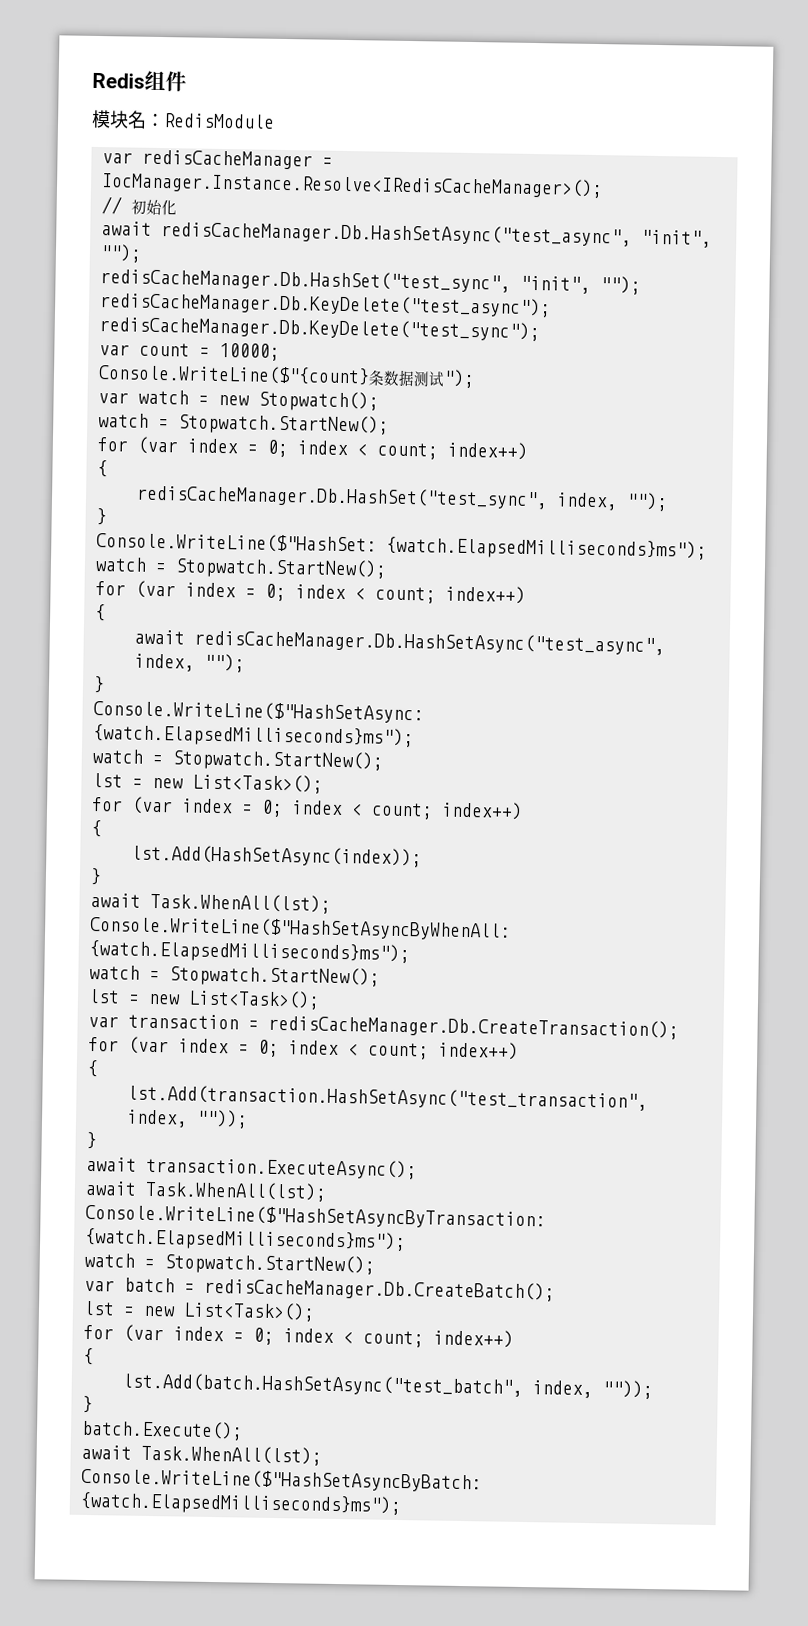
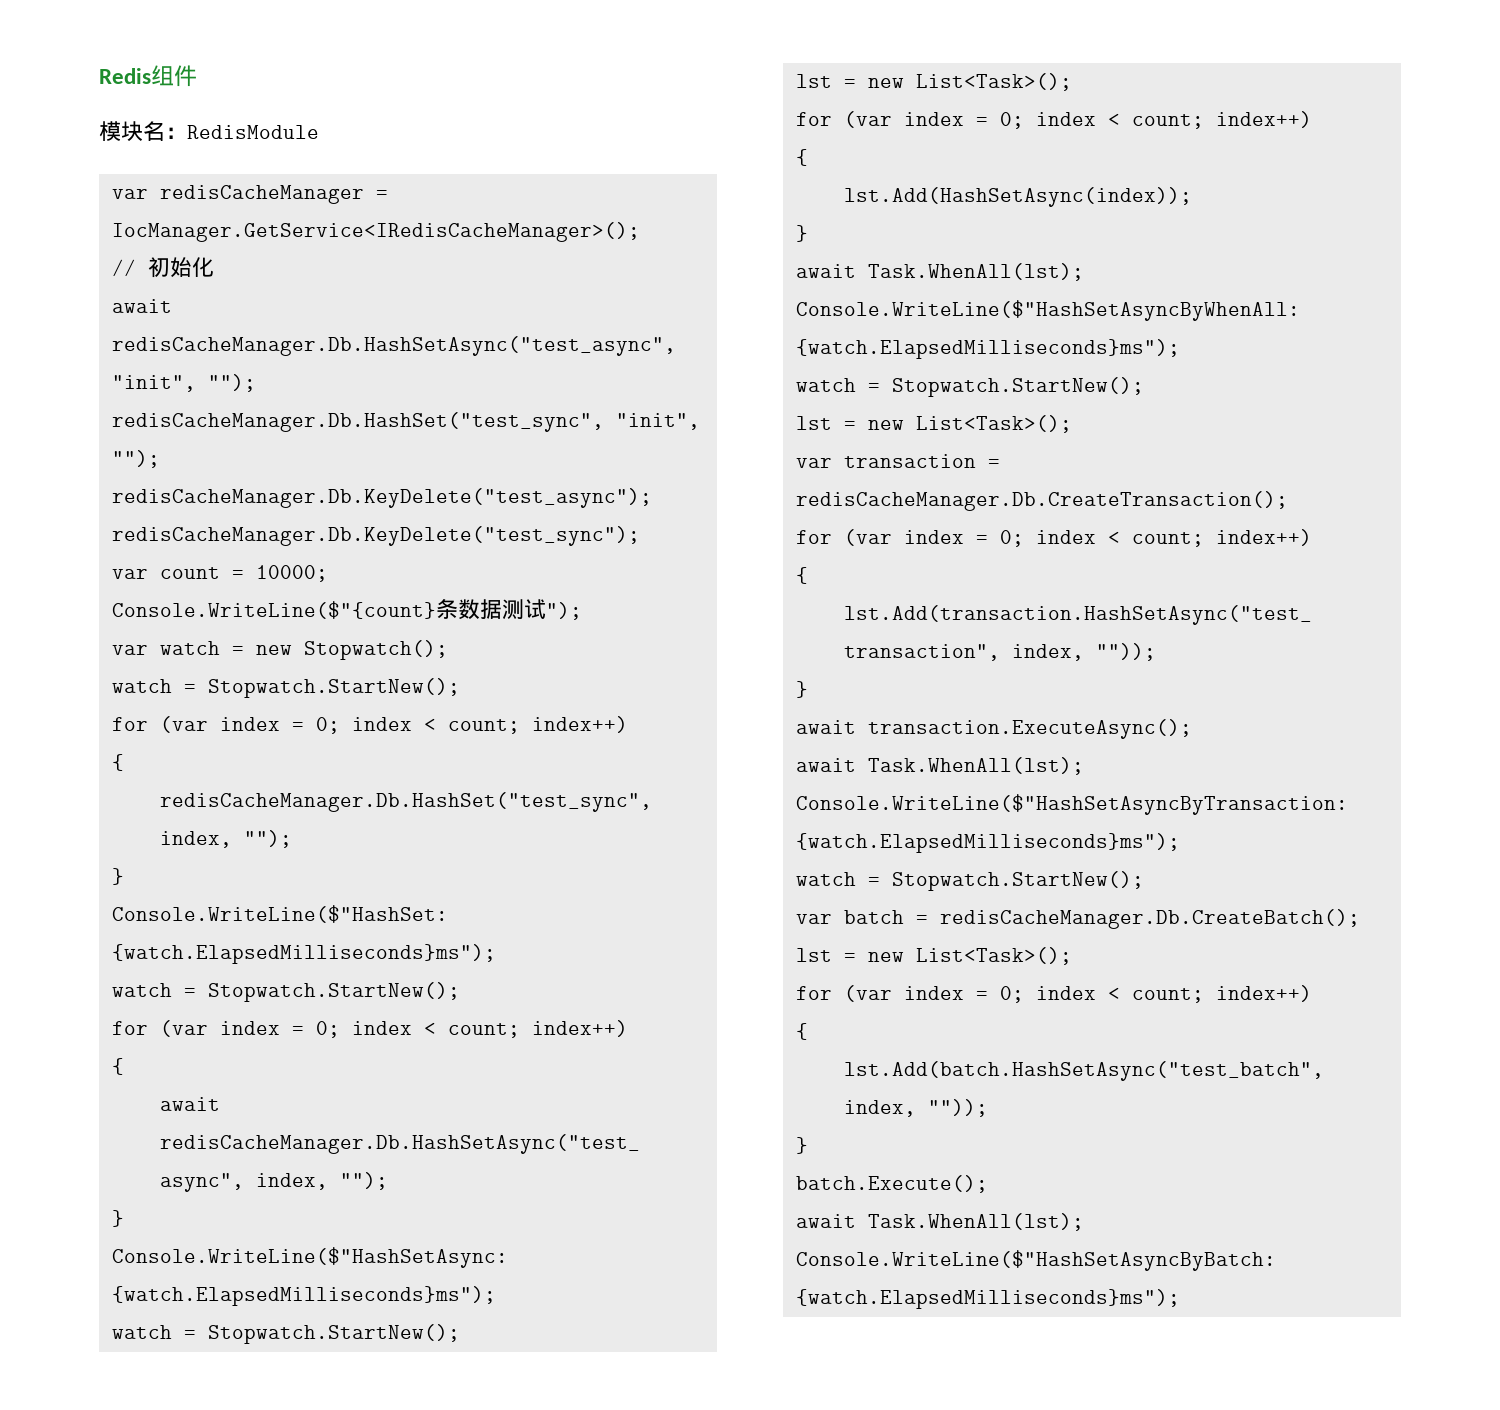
[100,172,603,199] IocManager.Instance.Resolve<IRedisCacheManager>(); -> [112,222,641,242] IocManager.GetService<IRedisCacheManager>();

